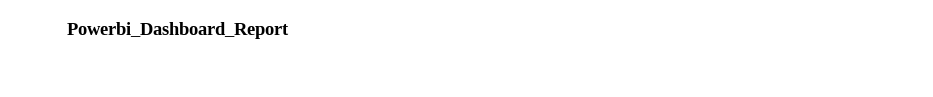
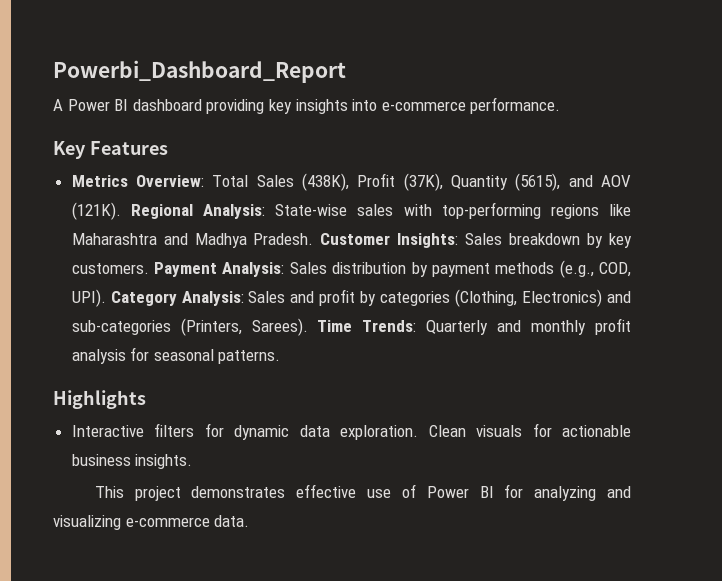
(289, 30) none -> [53,97,561,114] [53,141,168,159] [71,173,631,191] [71,202,631,220] [71,233,632,248] [71,260,631,278] [71,289,631,307] [71,318,631,336] [71,347,281,364] [53,390,146,409] [71,423,631,440] [71,454,193,469] [94,484,631,501] [53,515,250,530] // A Power BI dashboard providing key insights into e-commerce performance. // Key Features // Metrics Overview: Total Sales (438K), Profit (37K), Quantity (5615), and AOV (121K). Regional Analysis: State-wise sales with top-performing regions like Maharashtra and Madhya Pradesh. Customer Insights: Sales breakdown by key customers. Payment Analysis: Sales distribution by payment methods (e.g., COD, UPI). Category Analysis: Sales and profit by categories (Clothing, Electronics) and sub-categories (Printers, Sarees). Time Trends: Quarterly and monthly profit analysis for seasonal patterns. // Highlights // Interactive filters for dynamic data exploration. Clean visuals for actionable business insights. // This project demonstrates effective use of Power BI for analyzing and visualizing e-commerce data.

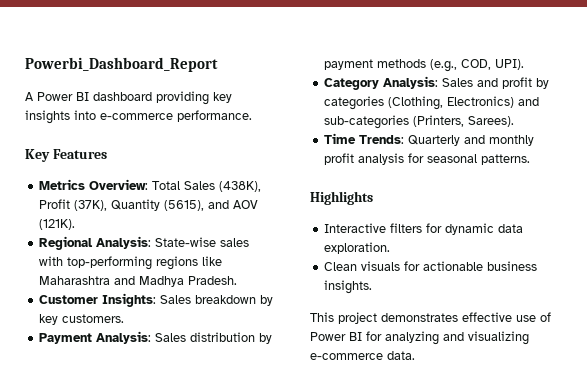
(121, 211) none -> (76, 224) //
(314, 239) none -> (238, 280) //
(149, 268) none -> (125, 318) //
(106, 298) none -> (525, 64) //
(308, 327) none -> (515, 121) //
(419, 432) none -> (391, 248) //

